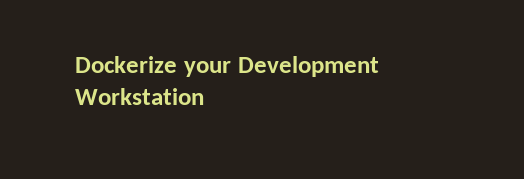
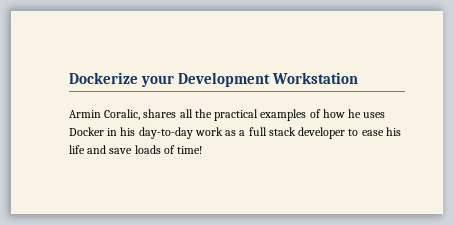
(204, 96) none -> [69,109,386,121] [69,127,401,139] [69,145,203,154] // Armin Coralic, shares all the practical examples of how he uses Docker in his day-to-day work as a full stack developer to ease his life and save loads of time!

